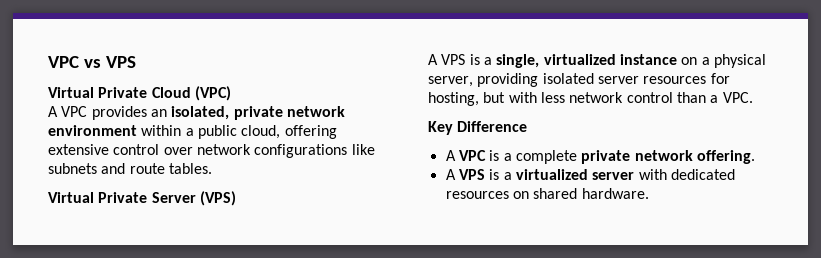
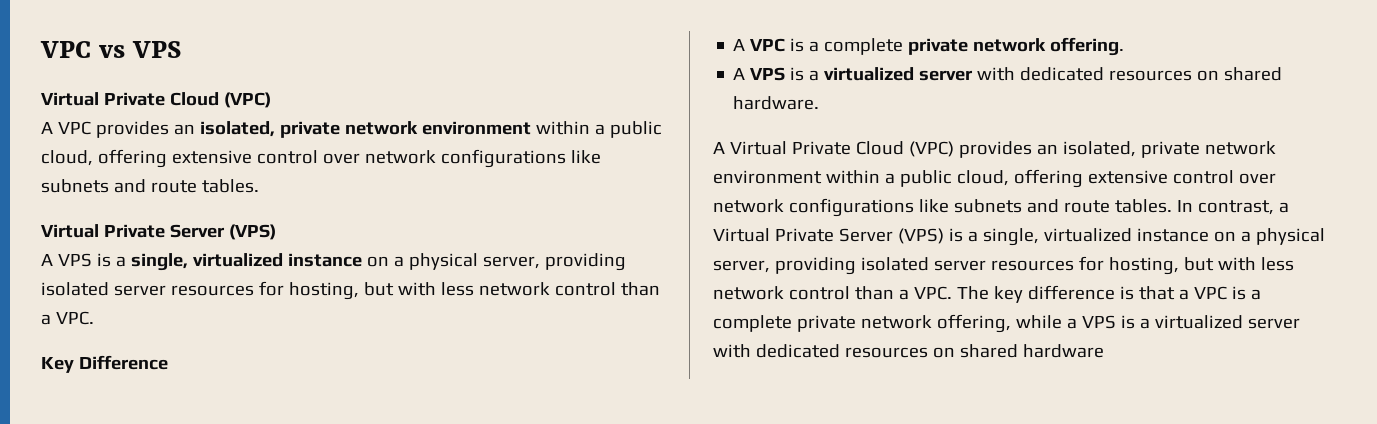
(649, 193) none -> [713,141,1276,158] [713,169,1276,188] [713,198,1289,217] [713,228,1325,246] [713,256,1294,275] [713,285,1261,303] [713,314,1300,333] [713,344,1104,358] // A Virtual Private Cloud (VPC) provides an isolated, private network environment within a public cloud, offering extensive control over network configurations like subnets and route tables. In contrast, a Virtual Private Server (VPS) is a single, virtualized instance on a physical server, providing isolated server resources for hosting, but with less network control than a VPC. The key difference is that a VPC is a complete private network offering, while a VPS is a virtualized server with dedicated resources on shared hardware

